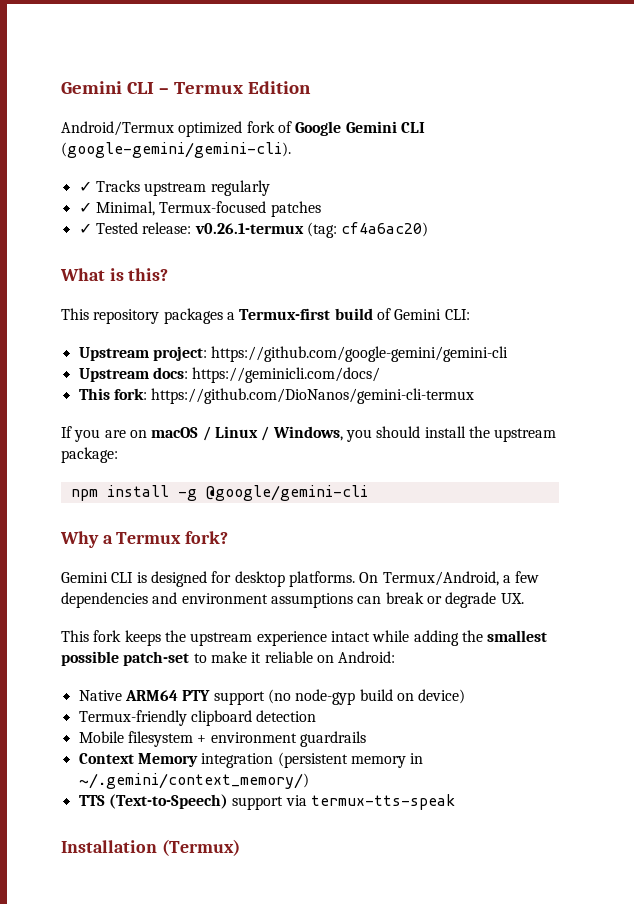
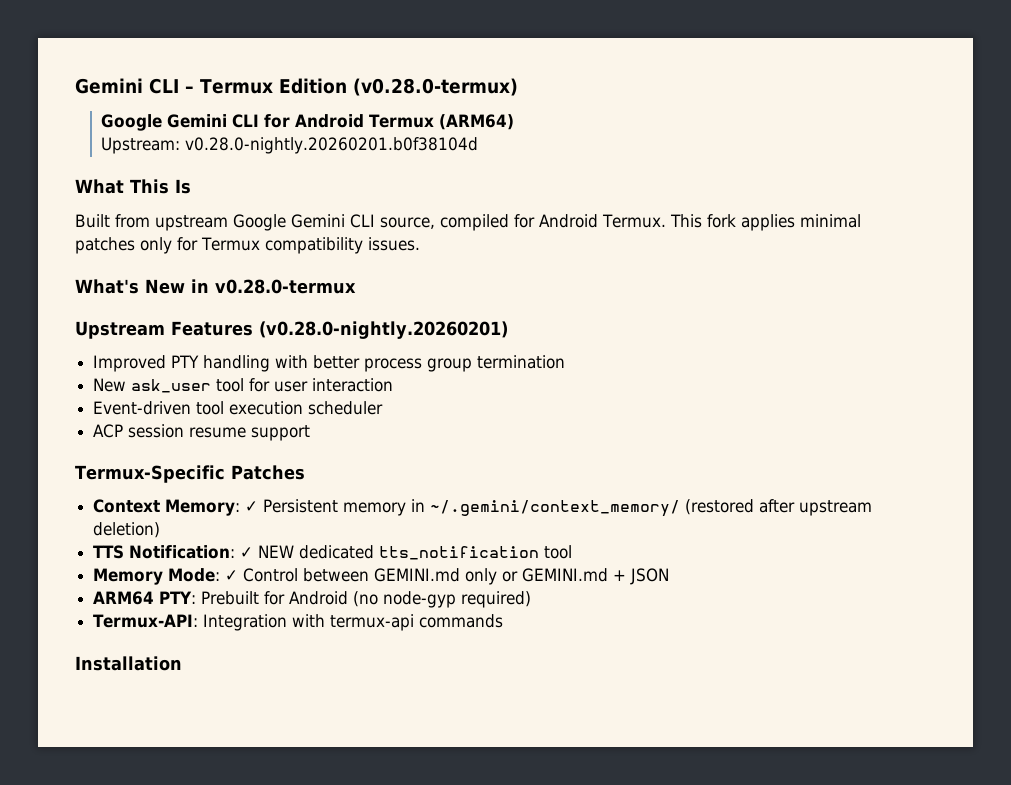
[61,121,425,137] [61,142,291,158] [78,180,270,196] [78,201,321,217] [78,222,429,238] [60,268,169,281] [61,308,470,324] [78,346,509,362] [78,367,381,383] [78,388,475,404] [61,426,557,442] [61,447,118,463] [70,485,368,501] [60,531,229,548] [61,571,540,587] [61,592,524,608] [61,630,548,646] [61,651,396,666] [78,689,466,705] [78,710,317,726] [78,731,366,747] [78,752,424,768] [78,773,309,789] [78,794,455,810] // Android/Termux optimized fork of Google Gemini CLI (google-gemini/gemini-cli). // ✓ Tracks upstream regularly // ✓ Minimal, Termux-focused patches // ✓ Tested release: v0.26.1-termux (tag: cf4a6ac20) // What is this? // This repository packages a Termux-first build of Gemini CLI: // Upstream project: https://github.com/google-gemini/gemini-cli // Upstream docs: https://geminicli.com/docs/ // This fork: https://github.com/DioNanos/gemini-cli-termux // If you are on macOS / Linux / Windows, you should install the upstream package: // npm install -g @google/gemini-cli // Why a Termux fork? // Gemini CLI is designed for desktop platforms. On Termux/Android, a few dependencies and environment assumptions can break or degrade UX. // This fork keeps the upstream experience intact while adding the smallest possible patch-set to make it reliable on Android: // Native ARM64 PTY support (no node-gyp build on device) // Termux-friendly clipboard detection // Mobile filesystem + environment guardrails // Context Memory integration (persistent memory in ~/.gemini/context_memory/) // TTS (Text-to-Speech) support via termux-tts-speak -> [352,78,518,96] [101,114,515,131] [101,137,479,154] [75,179,191,194] [75,214,861,231] [75,237,420,254] [75,279,356,294] [75,321,508,339] [93,355,566,372] [93,378,394,393] [93,401,384,415] [93,424,311,441] [75,465,305,483] [93,499,873,517] [93,522,161,538] [93,545,573,560] [93,568,670,585] [93,591,532,608] [93,614,504,631] (v0.28.0-termux) // Google Gemini CLI for Android Termux (ARM64) // Upstream: v0.28.0-nightly.20260201.b0f38104d // What This Is // Built from upstream Google Gemini CLI source, compiled for Android Termux. This fork applies minimal patches only for Termux compatibility issues. // What's New in v0.28.0-termux // Upstream Features (v0.28.0-nightly.20260201) // Improved PTY handling with better process group termination // New ask_user tool for user interaction // Event-driven tool execution scheduler // ACP session resume support // Termux-Specific Patches // Context Memory: ✓ Persistent memory in ~/.gemini/context_memory/ (restored after upstream deletion) // TTS Notification: ✓ NEW dedicated tts_notification tool // Memory Mode: ✓ Control between GEMINI.md only or GEMINI.md + JSON // ARM64 PTY: Prebuilt for Android (no node-gyp required) // Termux-API: Integration with termux-api commands
[161,839,240,856] (Termux) -> (182, 663) none

